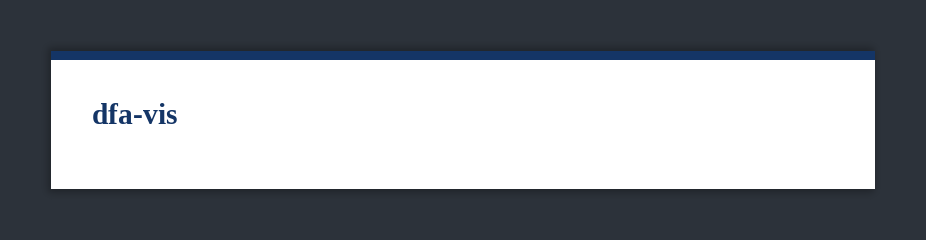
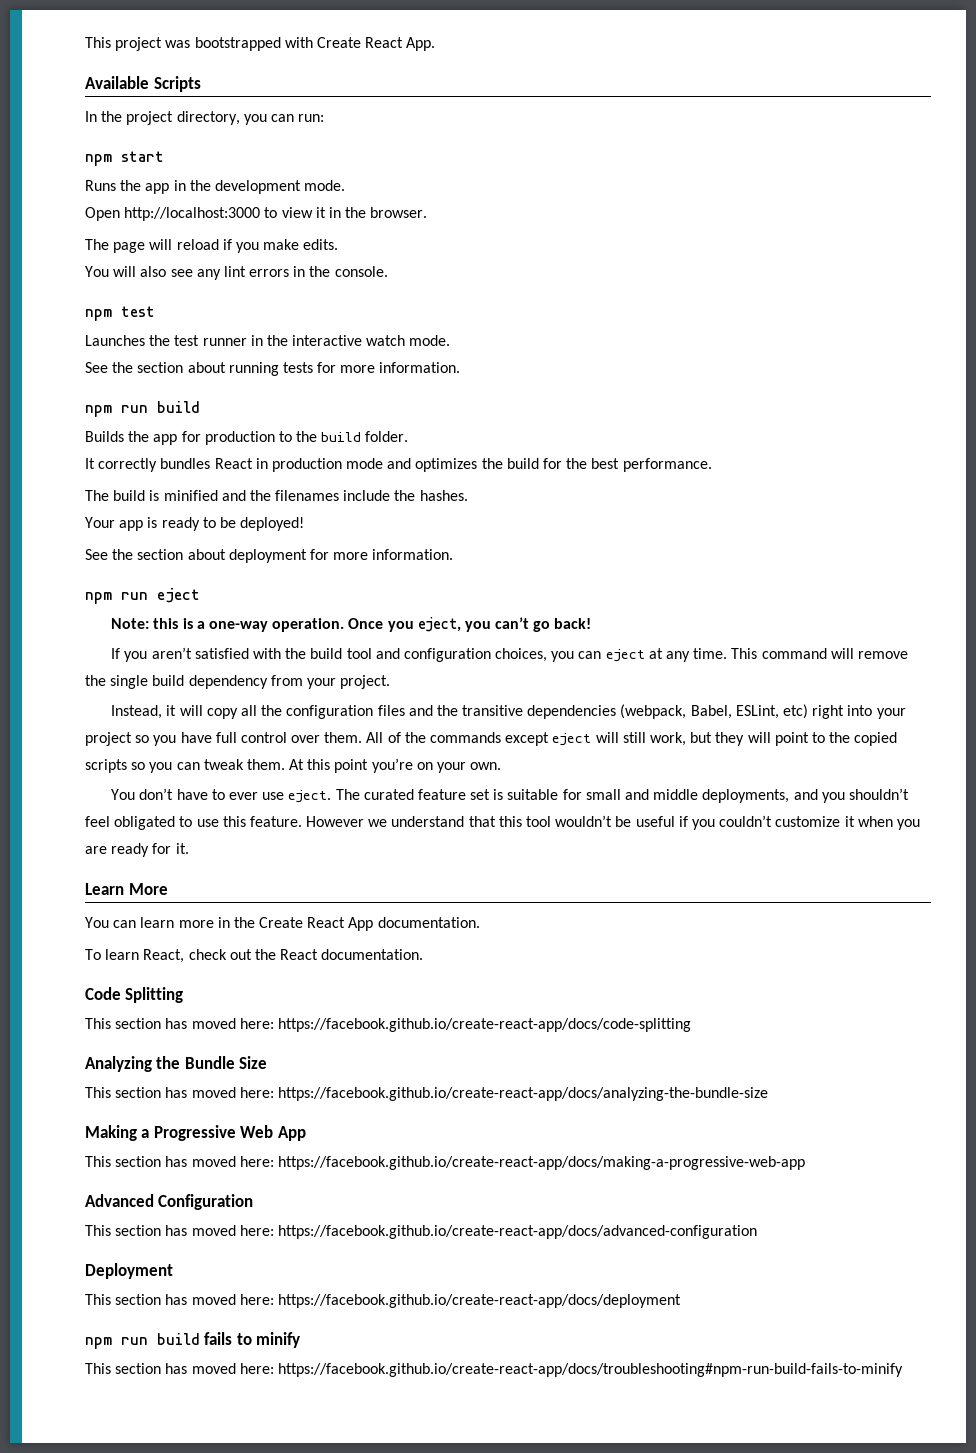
[92,103,177,124] dfa-vis -> [85,37,436,51] [85,76,201,92] [85,111,325,125] [85,151,164,166] [85,180,346,194] [85,207,428,221] [85,239,339,253] [85,266,388,280] [85,306,155,321] [85,335,451,346] [85,362,461,376] [85,401,200,417] [85,431,409,445] [85,458,712,472] [85,490,468,501] [85,517,305,531] [85,549,454,563] [85,588,200,604] [111,617,592,632] [111,647,908,662] [85,675,391,689] [111,704,906,719] [85,732,898,746] [85,758,502,773] [111,788,909,803] [85,815,920,830] [85,843,189,857] [85,883,168,895] [85,917,480,931] [85,949,424,963] [85,987,184,1003] [85,1018,691,1032] [85,1056,268,1072] [85,1087,768,1101] [85,1125,306,1141] [85,1156,805,1170] [85,1194,254,1210] [85,1225,757,1239] [85,1263,173,1279] [85,1294,681,1308] [85,1332,301,1349] [85,1363,903,1377] This project was bootstrapped with Create React App. // Available Scripts // In the project directory, you can run: // npm start // Runs the app in the development mode. // Open http://localhost:3000 to view it in the browser. // The page will reload if you make edits. // You will also see any lint errors in the console. // npm test // Launches the test runner in the interactive watch mode. // See the section about running tests for more information. // npm run build // Builds the app for production to the build folder. // It correctly bundles React in production mode and optimizes the build for the best performance. // The build is minified and the filenames include the hashes. // Your app is ready to be deployed! // See the section about deployment for more information. // npm run eject // Note: this is a one-way operation. Once you eject, you can’t go back! // If you aren’t satisfied with the build tool and configuration choices, you can eject at any time. This command will remove the single build dependency from your project. // Instead, it will copy all the configuration files and the transitive dependencies (webpack, Babel, ESLint, etc) right into your project so you have full control over them. All of the commands except eject will still work, but they will point to the copied scripts so you can tweak them. At this point you’re on your own. // You don’t have to ever use eject. The curated feature set is suitable for small and middle deployments, and you shouldn’t feel obligated to use this feature. However we understand that this tool wouldn’t be useful if you couldn’t customize it when you are ready for it. // Learn More // You can learn more in the Create React App documentation. // To learn React, check out the React documentation. // Code Splitting // This section has moved here: https://facebook.github.io/create-react-app/docs/code-splitting // Analyzing the Bundle Size // This section has moved here: https://facebook.github.io/create-react-app/docs/analyzing-the-bundle-size // Making a Progressive Web App // This section has moved here: https://facebook.github.io/create-react-app/docs/making-a-progressive-web-app // Advanced Configuration // This section has moved here: https://facebook.github.io/create-react-app/docs/advanced-configuration // Deployment // This section has moved here: https://facebook.github.io/create-react-app/docs/deployment // npm run build fails to minify // This section has moved here: https://facebook.github.io/create-react-app/docs/troubleshooting#npm-run-build-fails-to-minify

